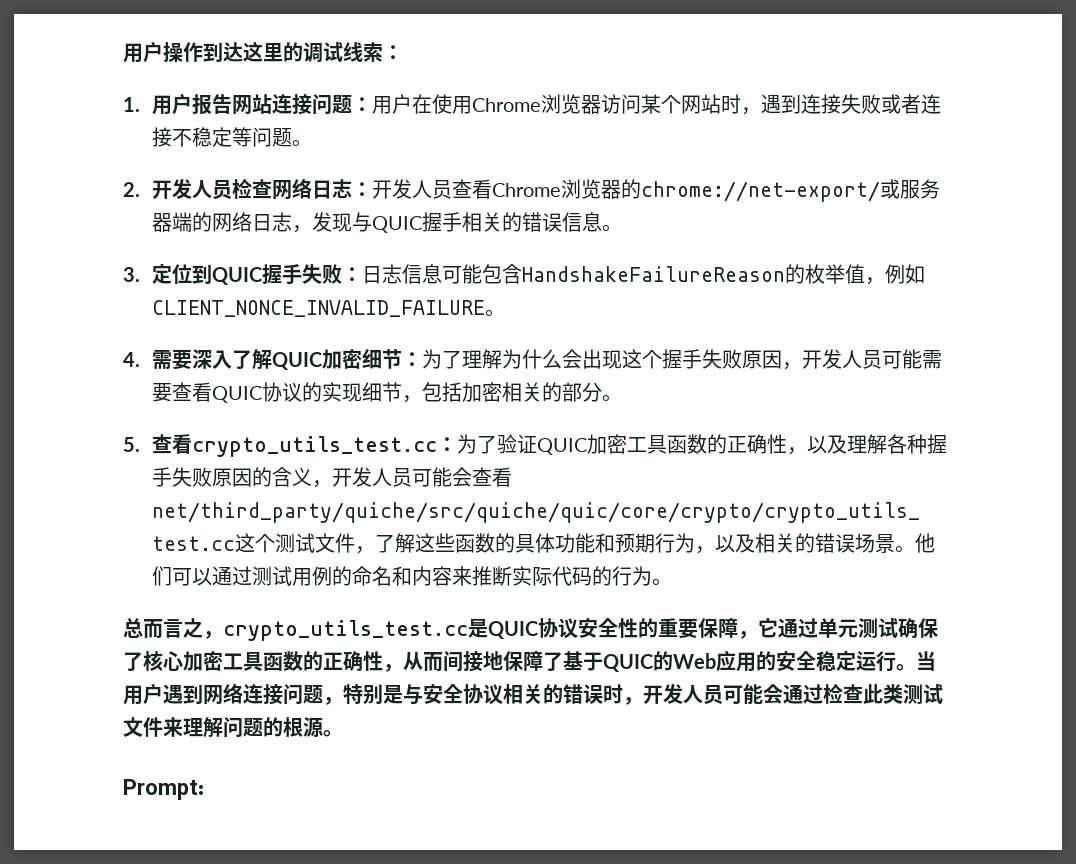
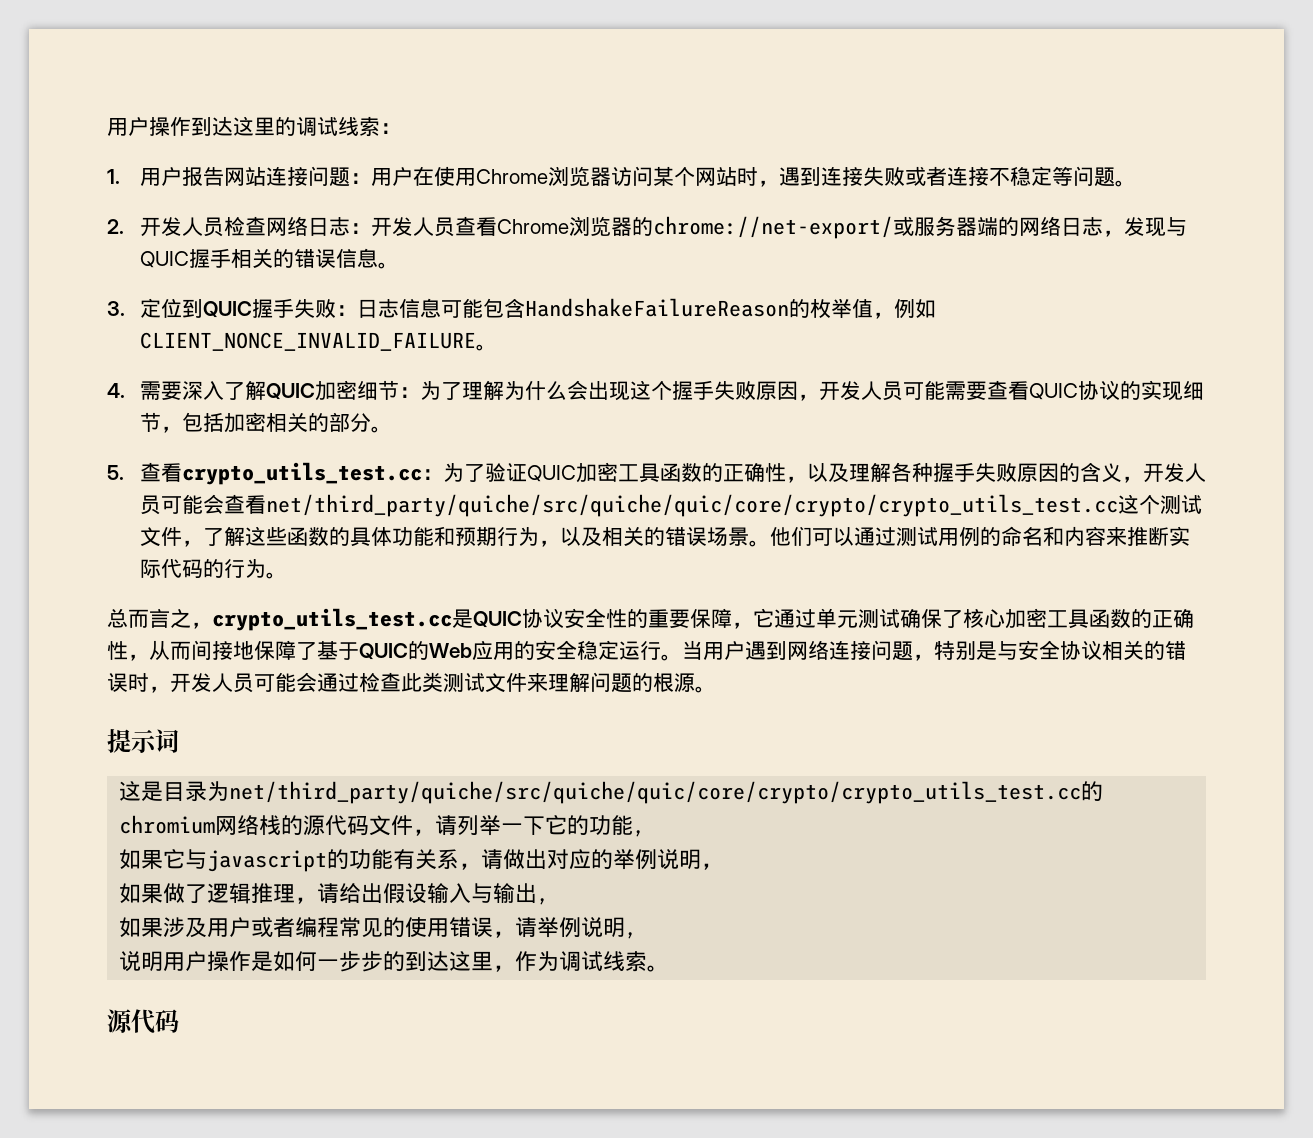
[123,779,204,800] Prompt: -> [107,729,179,753] [119,781,1104,804] [119,815,646,837] [119,849,724,872] [119,883,550,905] [119,917,638,939] [119,951,670,972] [107,1009,179,1034] 提示词 // 这是目录为net/third_party/quiche/src/quiche/quic/core/crypto/crypto_utils_test.cc的chromium网络栈的源代码文件，请列举一下它的功能, // 如果它与javascript的功能有关系，请做出对应的举例说明， // 如果做了逻辑推理，请给出假设输入与输出, // 如果涉及用户或者编程常见的使用错误，请举例说明, // 说明用户操作是如何一步步的到达这里，作为调试线索。 // 源代码

